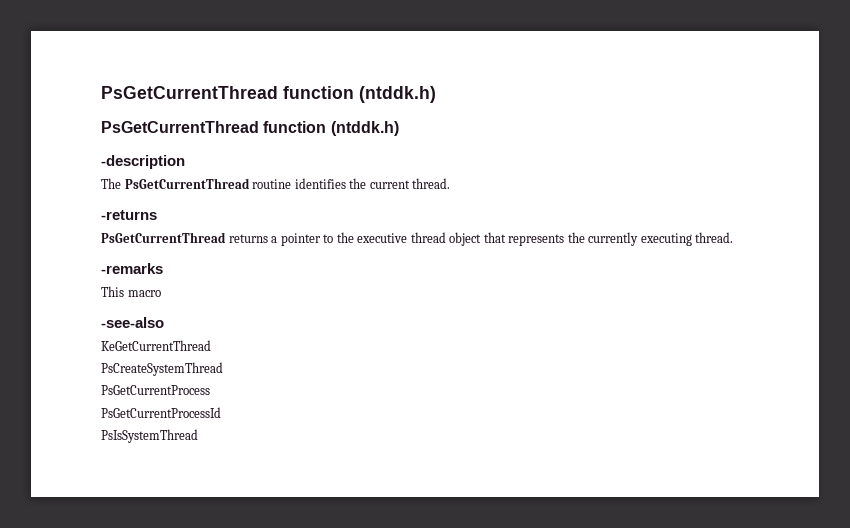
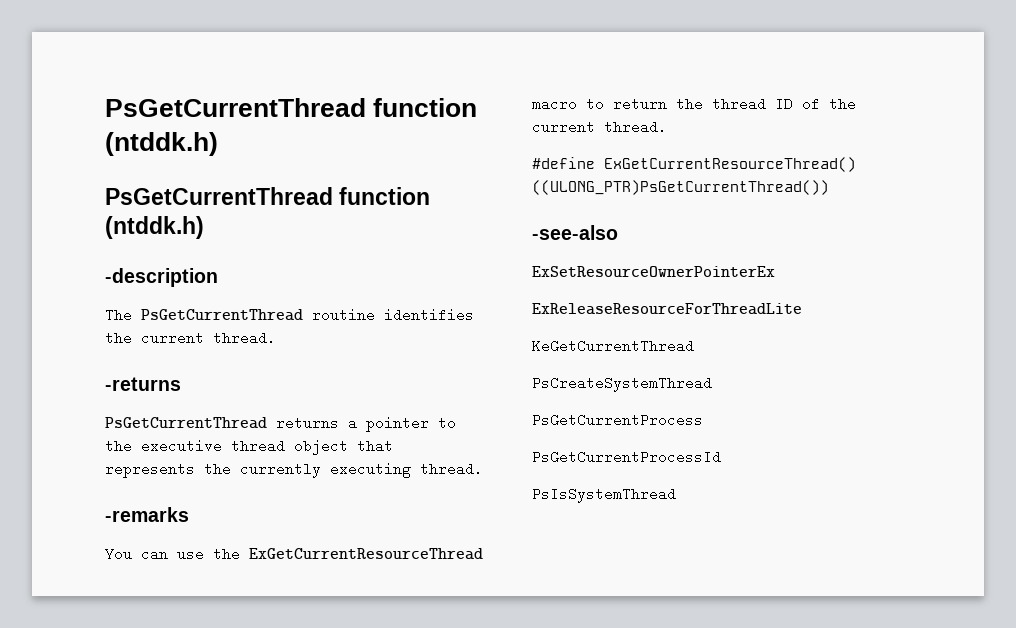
[101,286,161,297] This macro -> [105,547,483,561] [532,97,856,111] [532,120,667,134] [532,157,856,172] [532,180,829,195] You can use the ExGetCurrentResourceThread macro to return the thread ID of the current thread. // #define ExGetCurrentResourceThread() ((ULONG_PTR)PsGetCurrentThread())
(164, 322) none -> [532,266,775,277] [532,303,802,315] // ExSetResourceOwnerPointerEx // ExReleaseResourceForThreadLite

